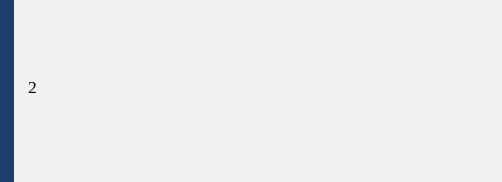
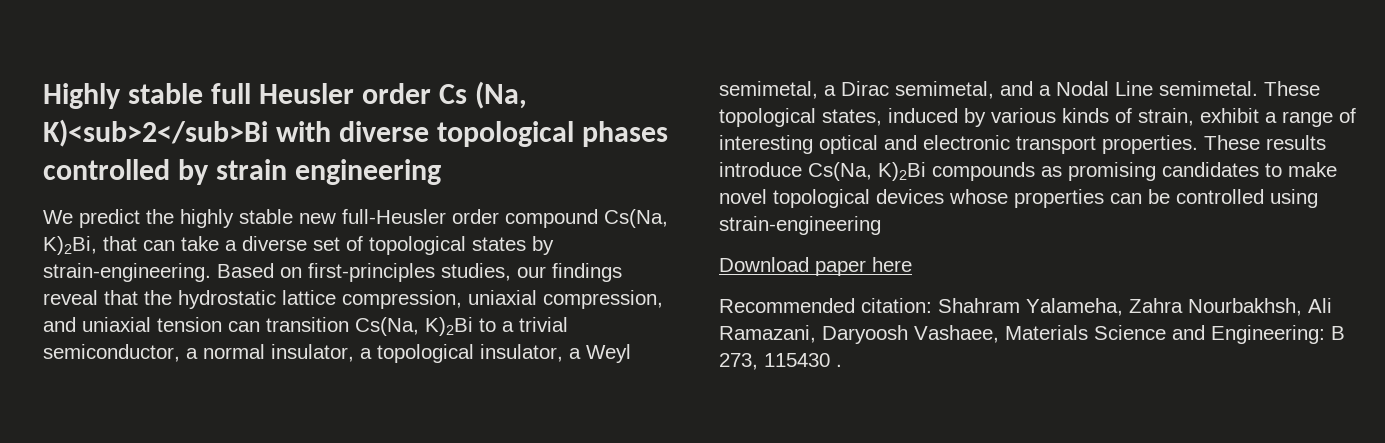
[28,82,37,93] 2 -> [43,81,527,109] [43,119,668,147] [43,159,441,185] [43,209,668,228] [43,236,554,255] [43,263,622,282] [43,290,663,309] [43,317,568,336] [43,344,631,363] [719,81,1320,99] [719,108,1356,127] [719,135,1326,154] [719,162,1337,181] [719,189,1318,208] [719,216,881,235] [719,257,912,276] [719,298,1332,316] [719,325,1345,344] [719,353,842,370] Highly stable full Heusler order Cs (Na, K)<sub>2</sub>Bi with diverse topological phases controlled by strain engineering // We predict the highly stable new full-Heusler order compound Cs(Na, K)2Bi, that can take a diverse set of topological states by strain-engineering. Based on first-principles studies, our findings reveal that the hydrostatic lattice compression, uniaxial compression, and uniaxial tension can transition Cs(Na, K)2Bi to a trivial semiconductor, a normal insulator, a topological insulator, a Weyl semimetal, a Dirac semimetal, and a Nodal Line semimetal. These topological states, induced by various kinds of strain, exhibit a range of interesting optical and electronic transport properties. These results introduce Cs(Na, K)2Bi compounds as promising candidates to make novel topological devices whose properties can be controlled using strain-engineering // Download paper here // Recommended citation: Shahram Yalameha, Zahra Nourbakhsh, Ali Ramazani, Daryoosh Vashaee, Materials Science and Engineering: B 273, 115430 .

